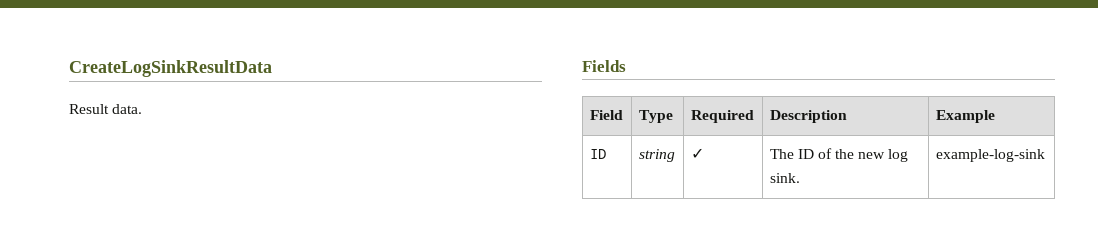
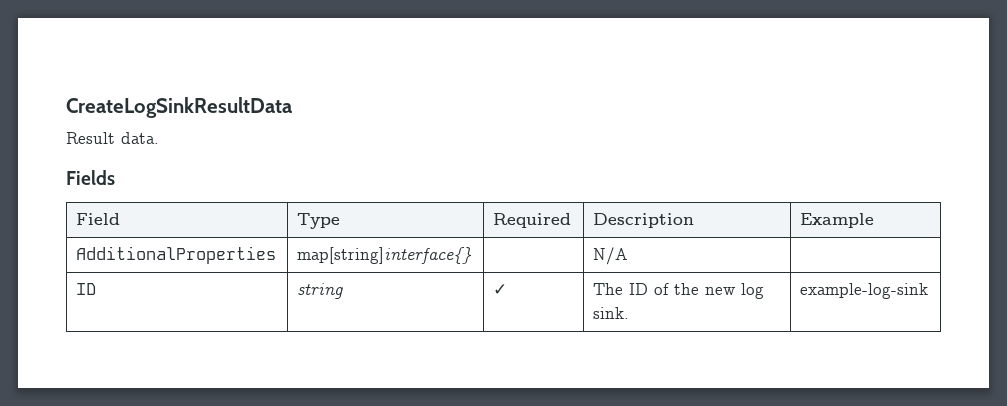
(995, 116) none -> [76,246,277,264] [297,247,473,264] [593,247,629,265] // AdditionalProperties | map[string]interface{} | | N/A |

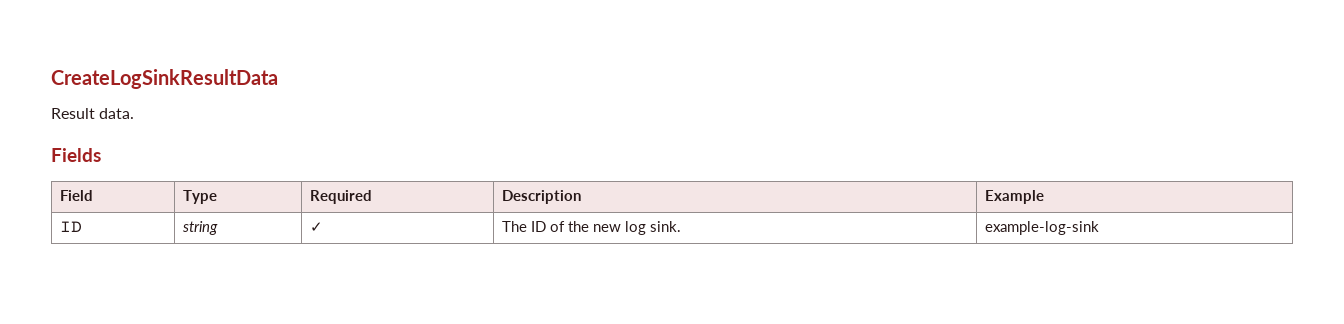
[76,246,277,264] [297,247,473,264] [593,247,629,265] // AdditionalProperties | map[string]interface{} | | N/A | -> (1045, 197) none

